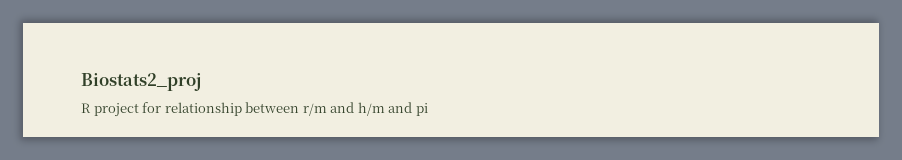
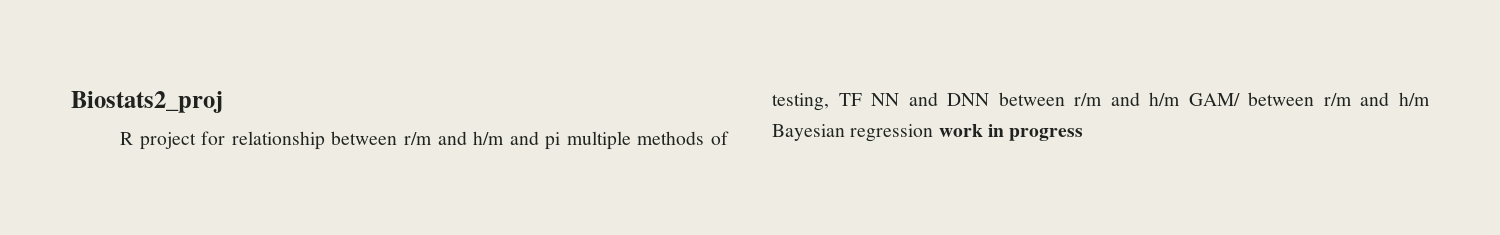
(428, 109) none -> [566,131,729,150] [772,92,1430,111] [772,124,1084,142] multiple methods of testing, TF NN and DNN between r/m and h/m GAM/ between r/m and h/m Bayesian regression work in progress

